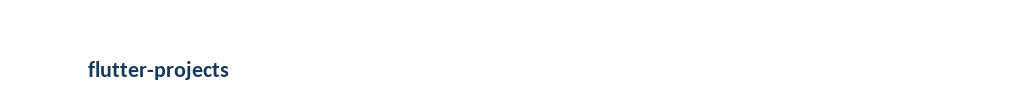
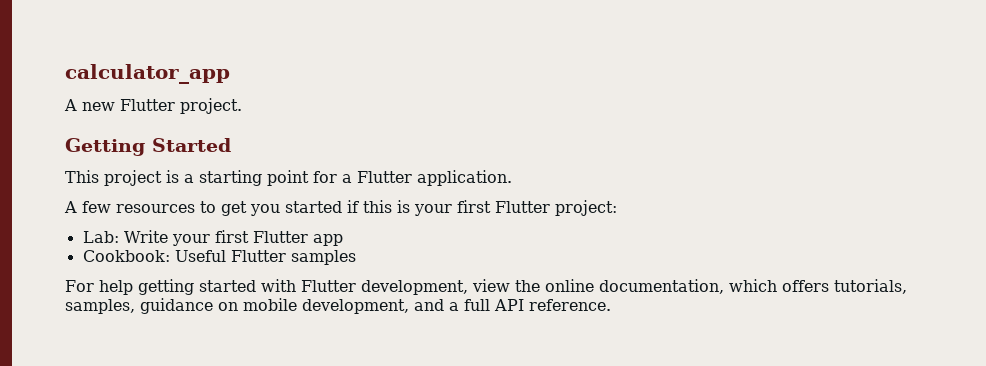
[88,61,229,80] flutter-projects -> [65,64,230,84] [64,98,242,114] [65,138,231,156] [65,170,512,186] [64,200,617,216] [82,230,343,246] [82,250,356,265] [65,279,907,295] [65,298,611,314] calculator_app // A new Flutter project. // Getting Started // This project is a starting point for a Flutter application. // A few resources to get you started if this is your first Flutter project: // Lab: Write your first Flutter app // Cookbook: Useful Flutter samples // For help getting started with Flutter development, view the online documentation, which offers tutorials, samples, guidance on mobile development, and a full API reference.

